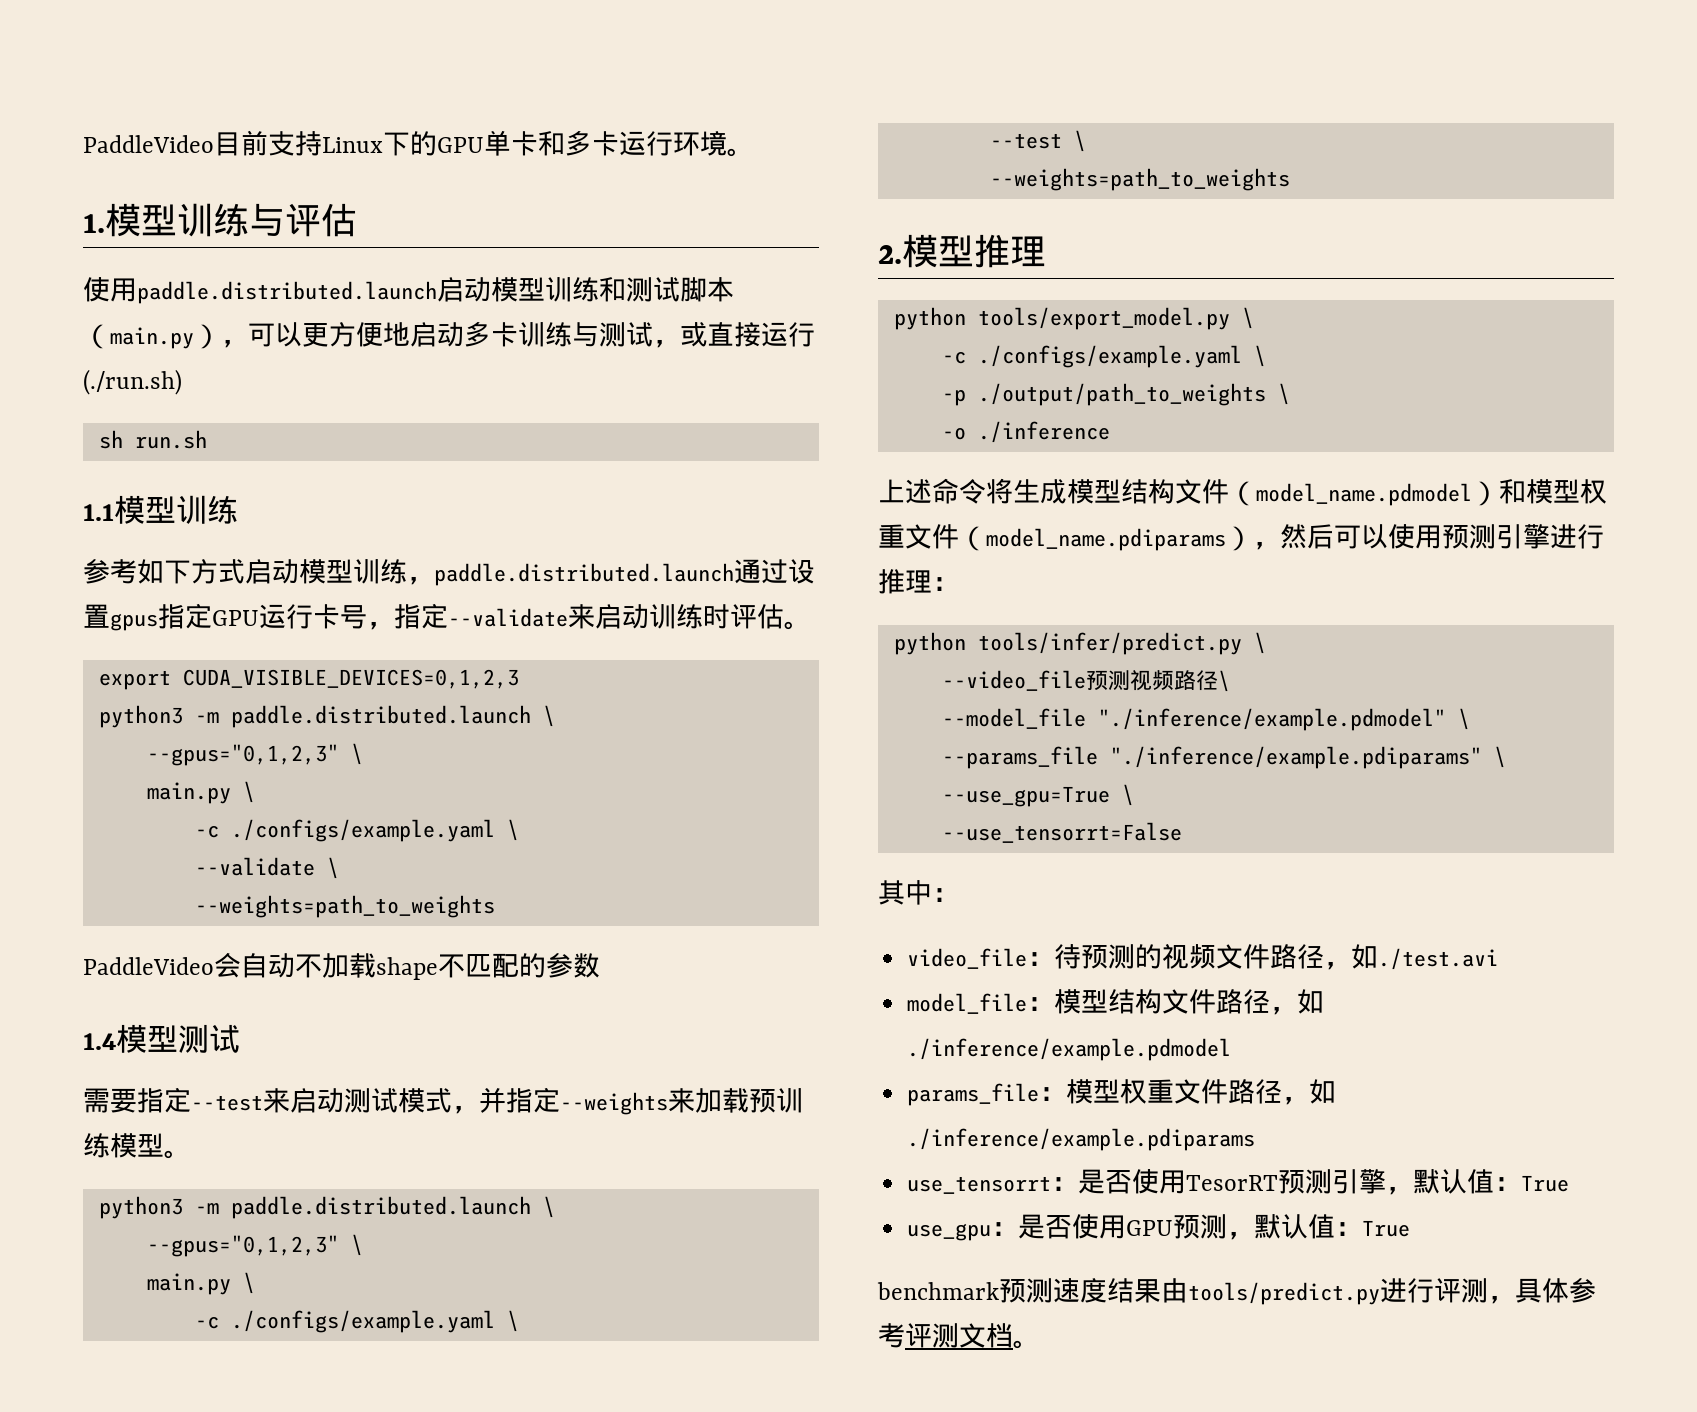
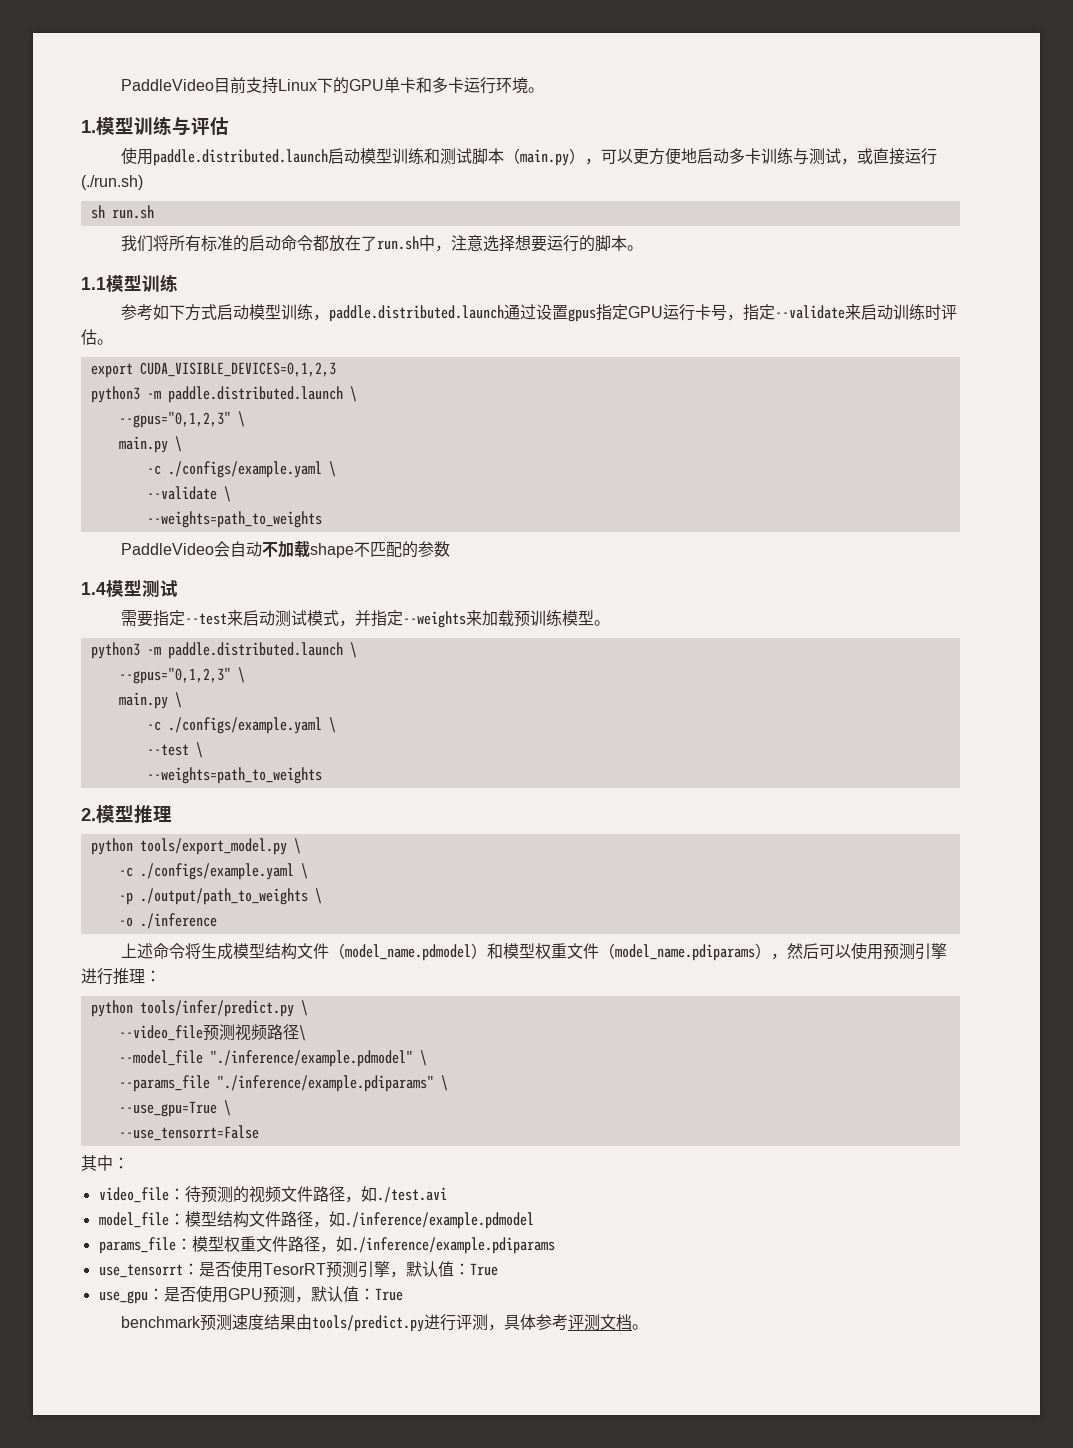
(207, 439) none -> [121,235,644,252] // 我们将所有标准的启动命令都放在了run.sh中，注意选择想要运行的脚本。

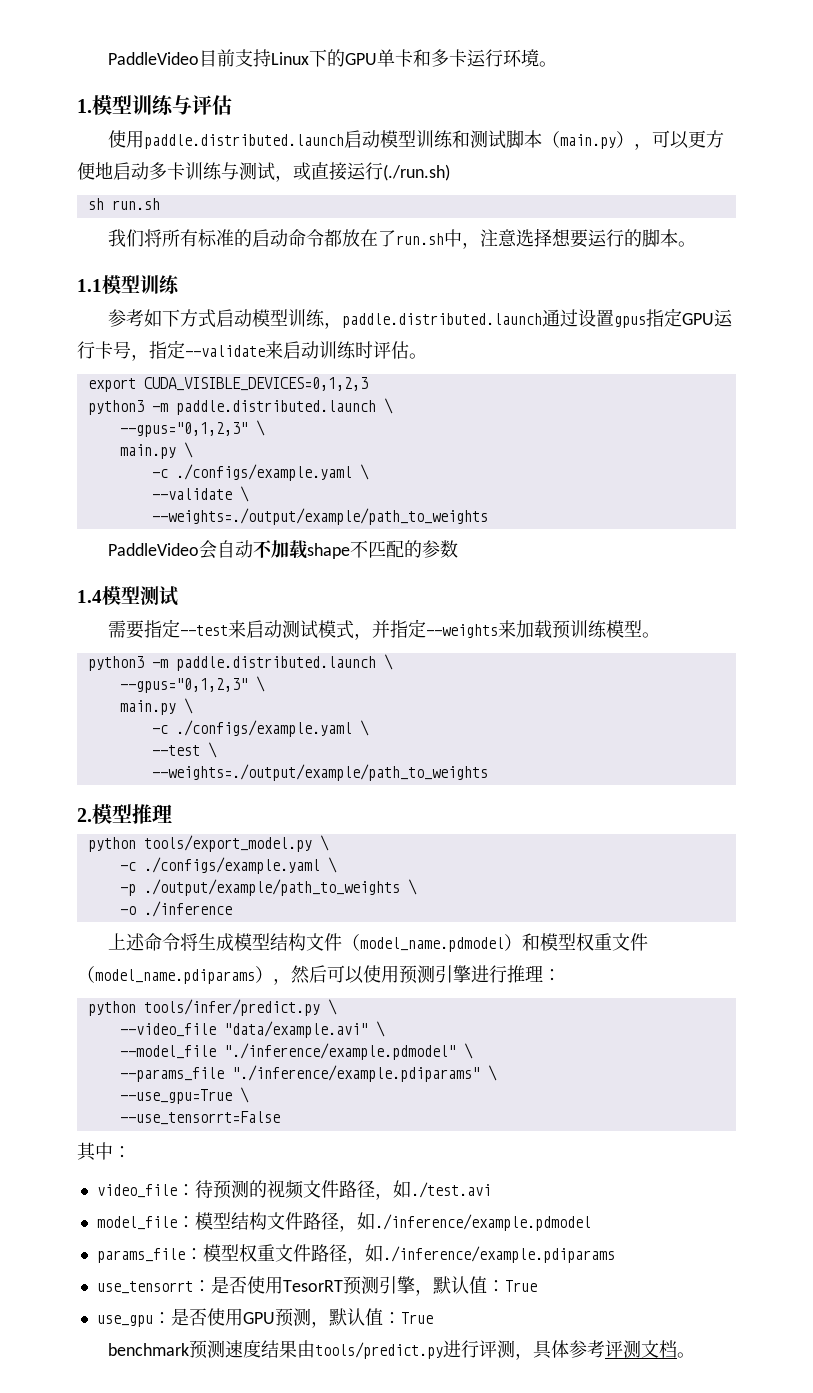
[146,511,322,528] --weights=path_to_weights -> [151,508,488,525] --weights=./output/example/path_to_weights
[146,767,322,784] --weights=path_to_weights -> [151,764,488,781] --weights=./output/example/path_to_weights
[139,888,308,905] ./output/path_to_weights -> [143,879,400,896] ./output/example/path_to_weights
[202,1024,299,1041] 预测视频路径 -> [223,1021,368,1038] "data/example.avi"

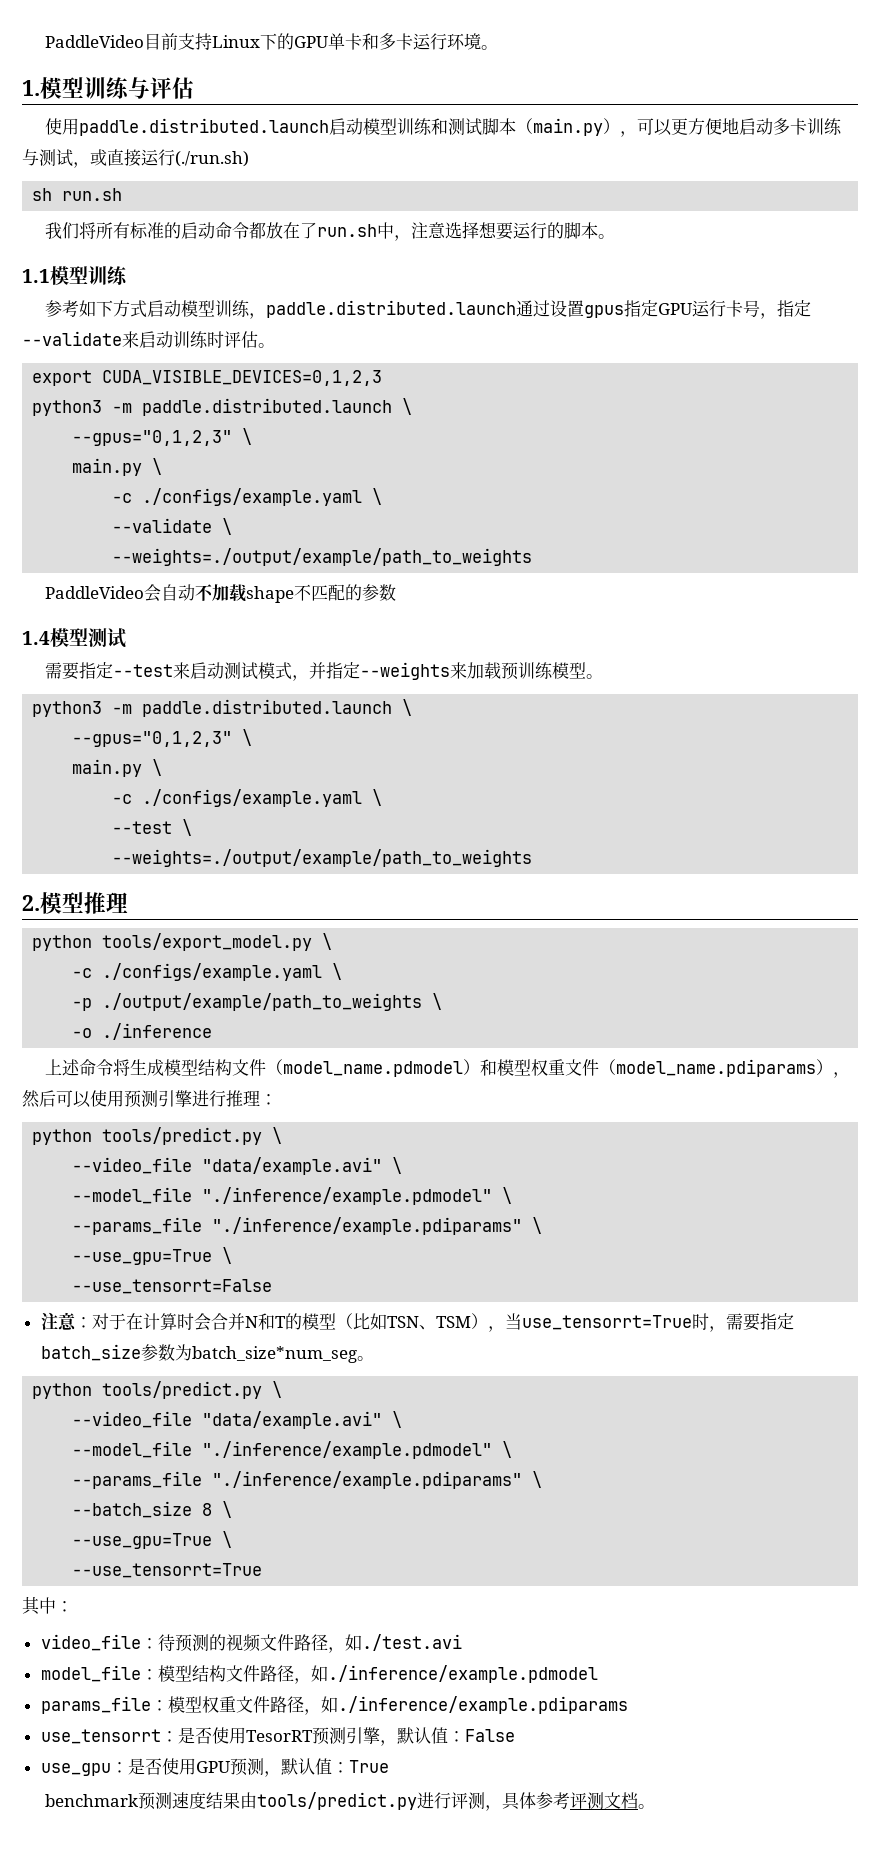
[143,999,320,1016] tools/infer/predict.py -> [102,1127,263,1145] tools/predict.py
(280, 1118) none -> [40,1312,794,1332] [40,1344,374,1363] [32,1381,283,1399] [72,1411,403,1429] [72,1441,513,1459] [72,1471,543,1489] [72,1501,233,1518] [72,1531,233,1549] [72,1563,263,1578] // 注意：对于在计算时会合并N和T的模型（比如TSN、TSM），当use_tensorrt=True时，需要指定batch_size参数为batch_size*num_seg。 // python tools/predict.py \ // --video_file "data/example.avi" \ // --model_file "./inference/example.pdmodel" \ // --params_file "./inference/example.pdiparams" \ // --batch_size 8 \ // --use_gpu=True \ // --use_tensorrt=True
[504,1280,537,1292] True -> [464,1729,515,1742] False

